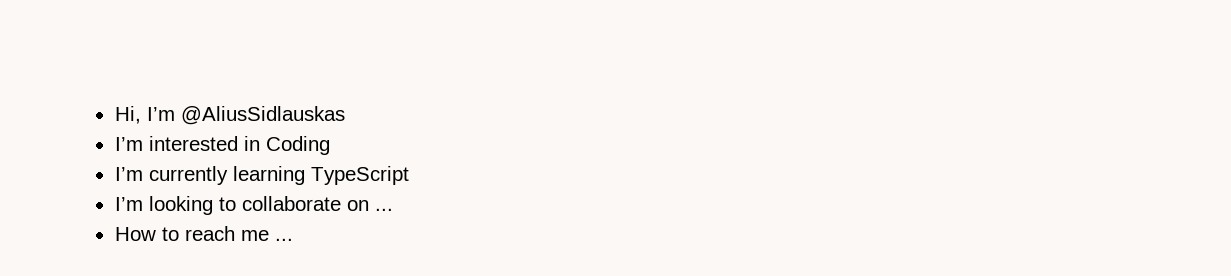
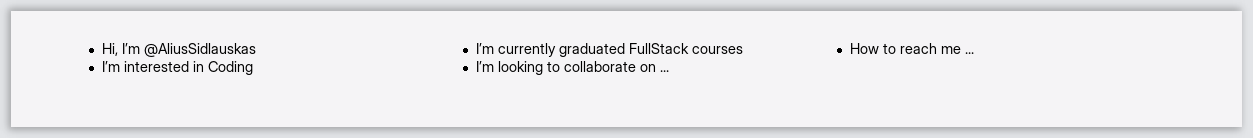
[232,166,409,185] learning TypeScript -> [558,43,743,57] graduated FullStack courses

